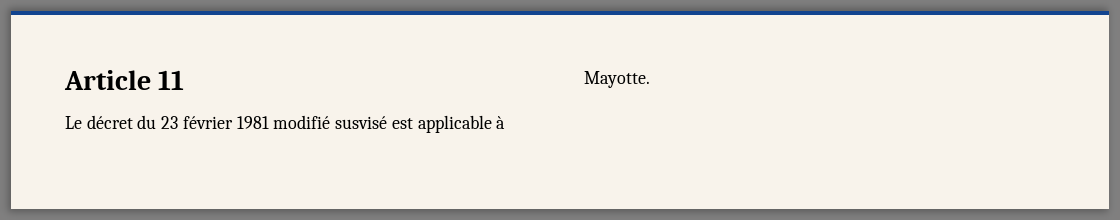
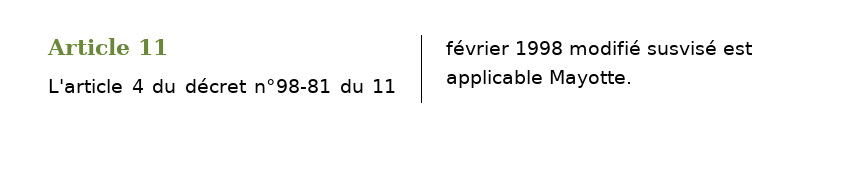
[65,115,269,129] Le décret du 23 février 1981 -> [48,78,396,93] [446,40,563,55] L'article 4 du décret n°98-81 du 11 février 1998
[496,116,506,129] à -> (543, 79) none

